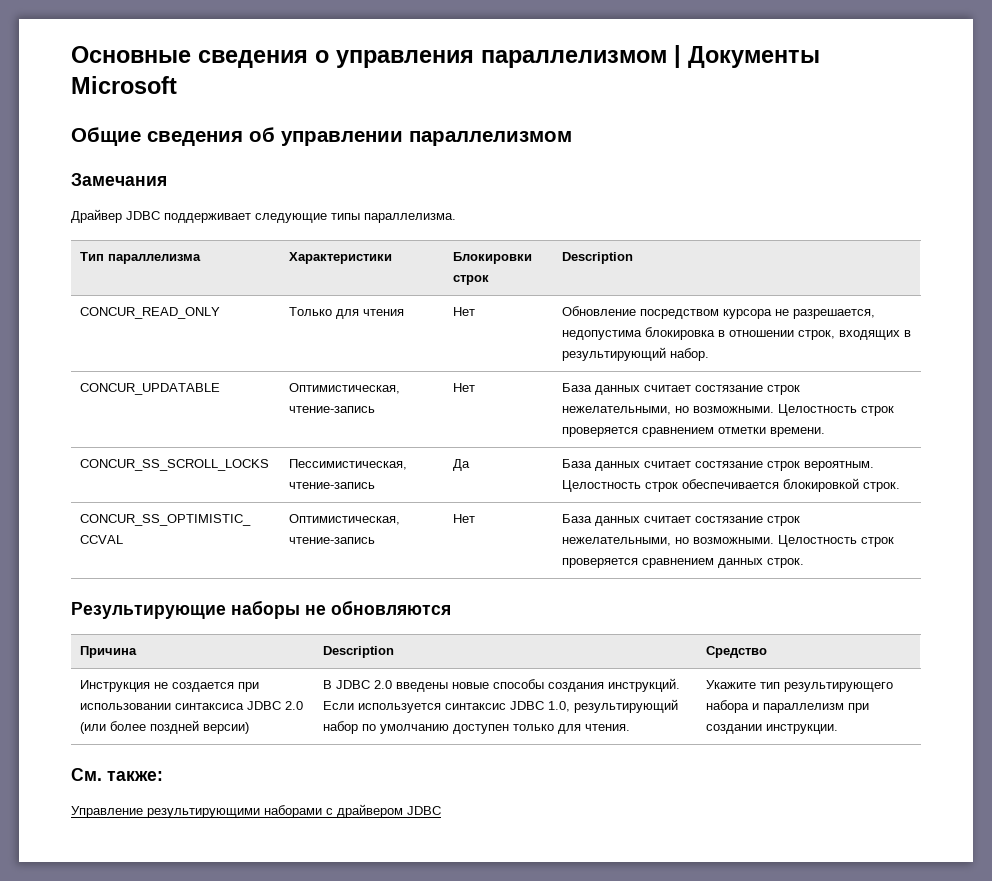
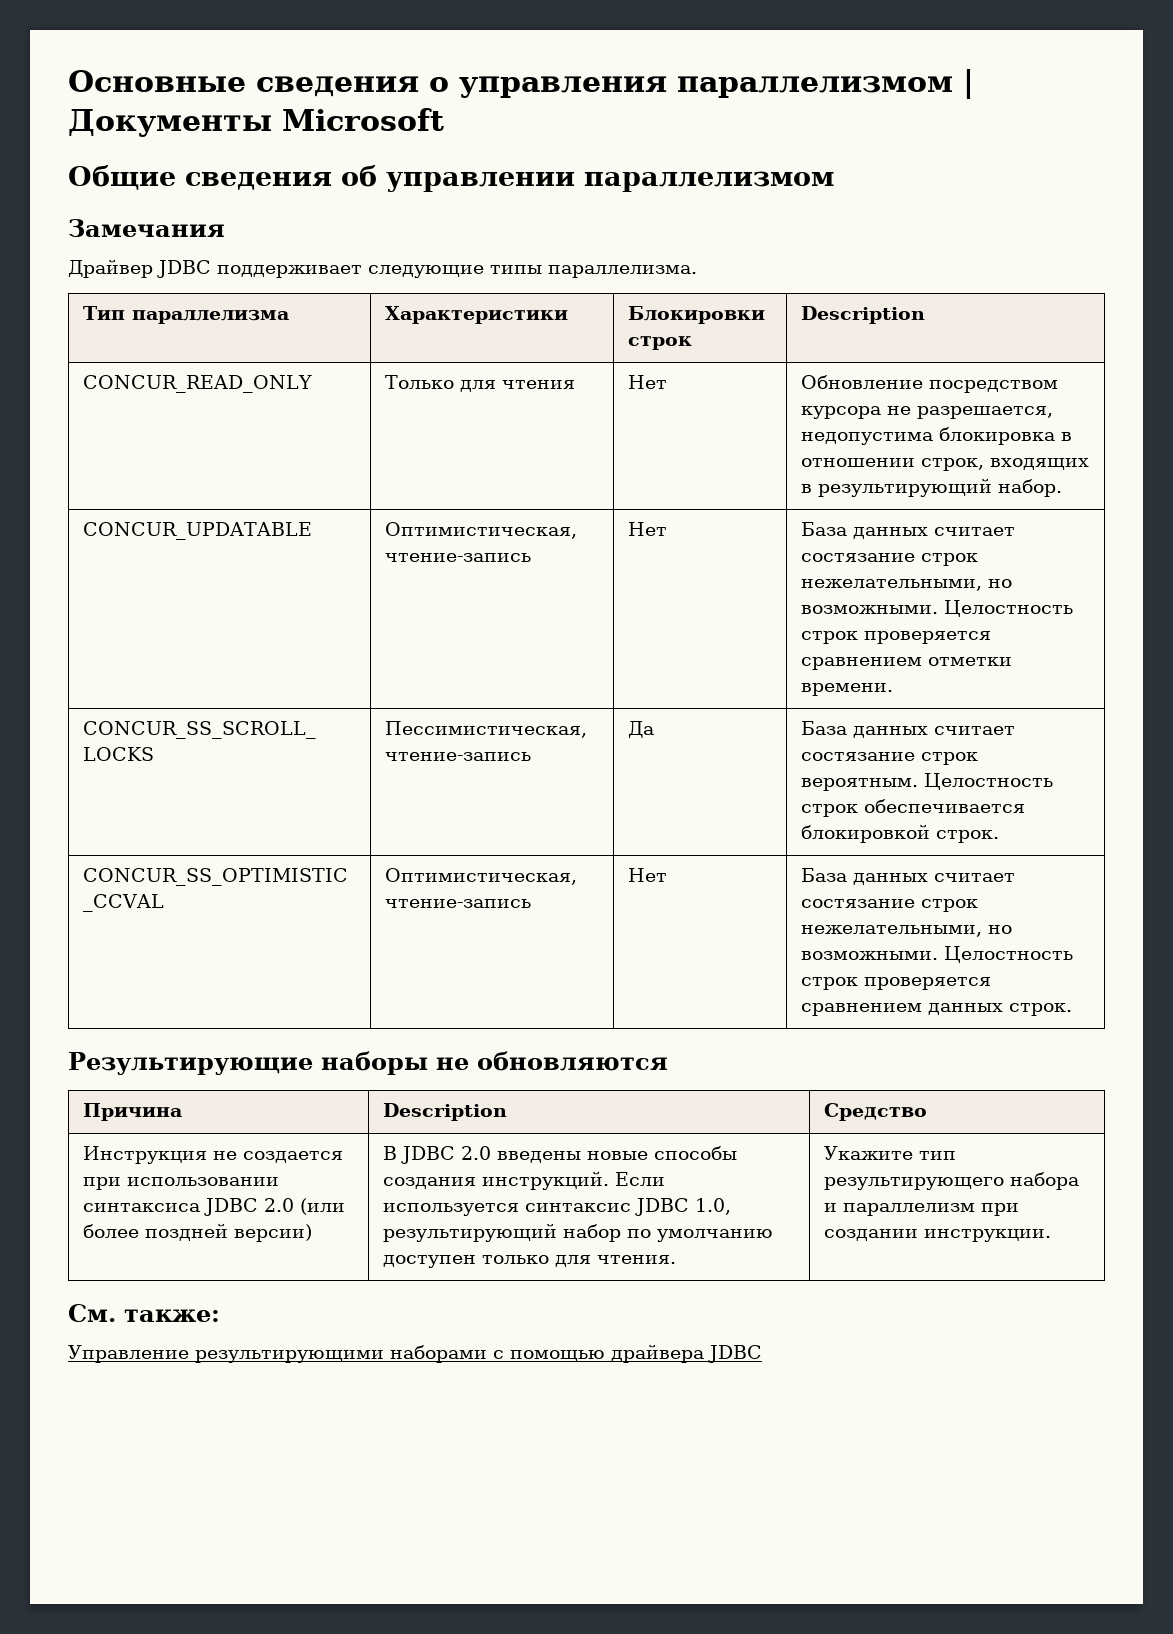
[337,804,403,818] драйвером -> [510,1344,704,1363] помощью драйвера

